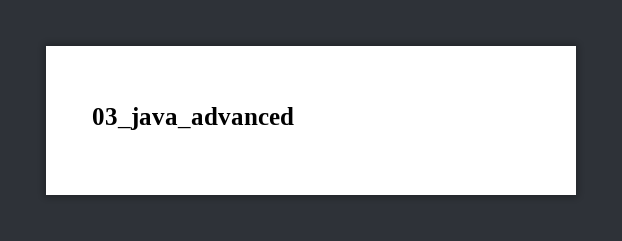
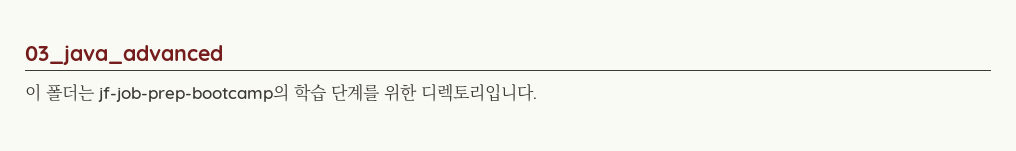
(294, 118) none -> [25,83,537,102] // 이 폴더는 jf-job-prep-bootcamp의 학습 단계를 위한 디렉토리입니다.

